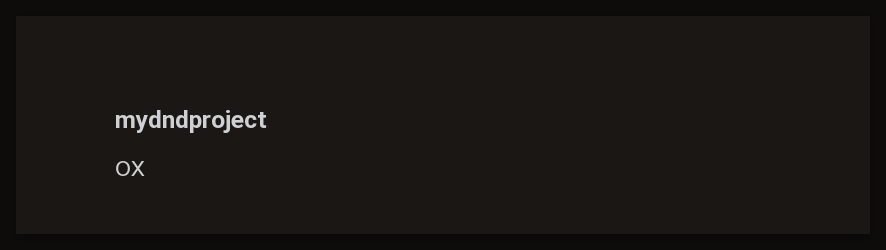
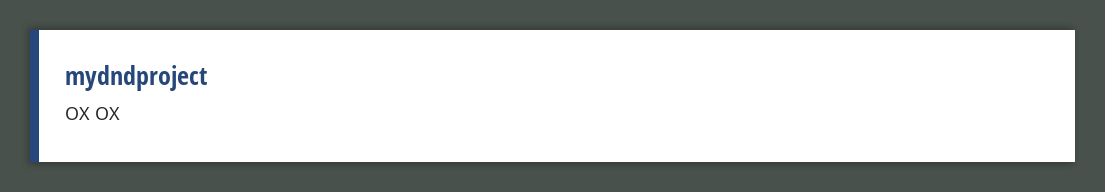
(145, 168) none -> [95,107,120,120] OX

